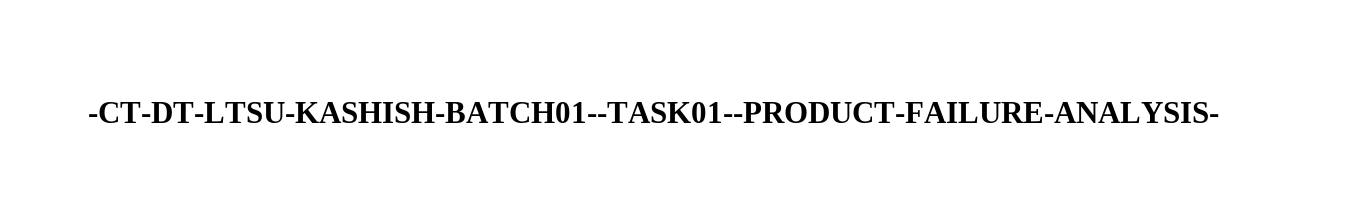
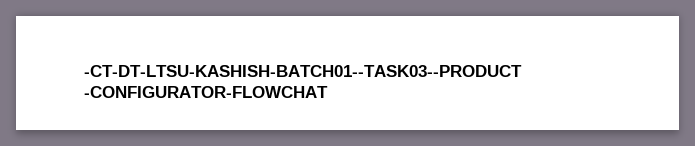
[88,102,1219,123] -CT-DT-LTSU-KASHISH-BATCH01--TASK01--PRODUCT-FAILURE-ANALYSIS- -> [84,65,522,77] [84,86,328,98] -CT-DT-LTSU-KASHISH-BATCH01--TASK03--PRODUCT -CONFIGURATOR-FLOWCHAT

